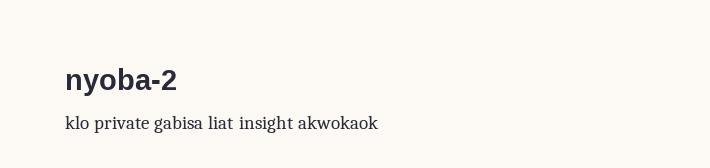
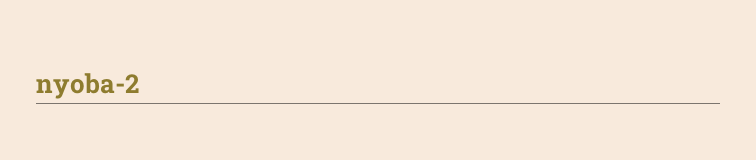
[65,115,379,133] // klo private gabisa liat insight akwokaok -> (139, 86) none

